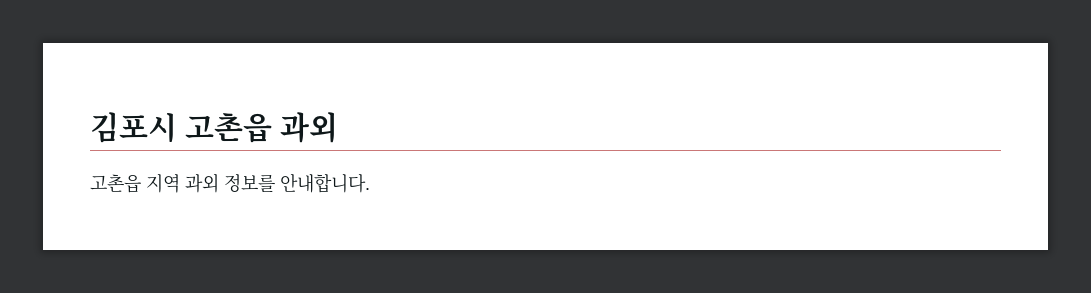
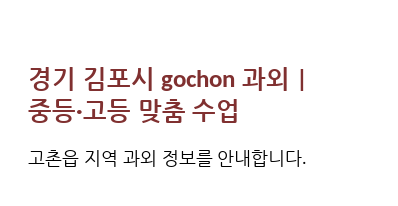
[90,112,339,143] 김포시 고촌읍 과외 -> [28,67,309,91] [28,99,241,124] 경기 김포시 gochon 과외 | 중등·고등 맞춤 수업

